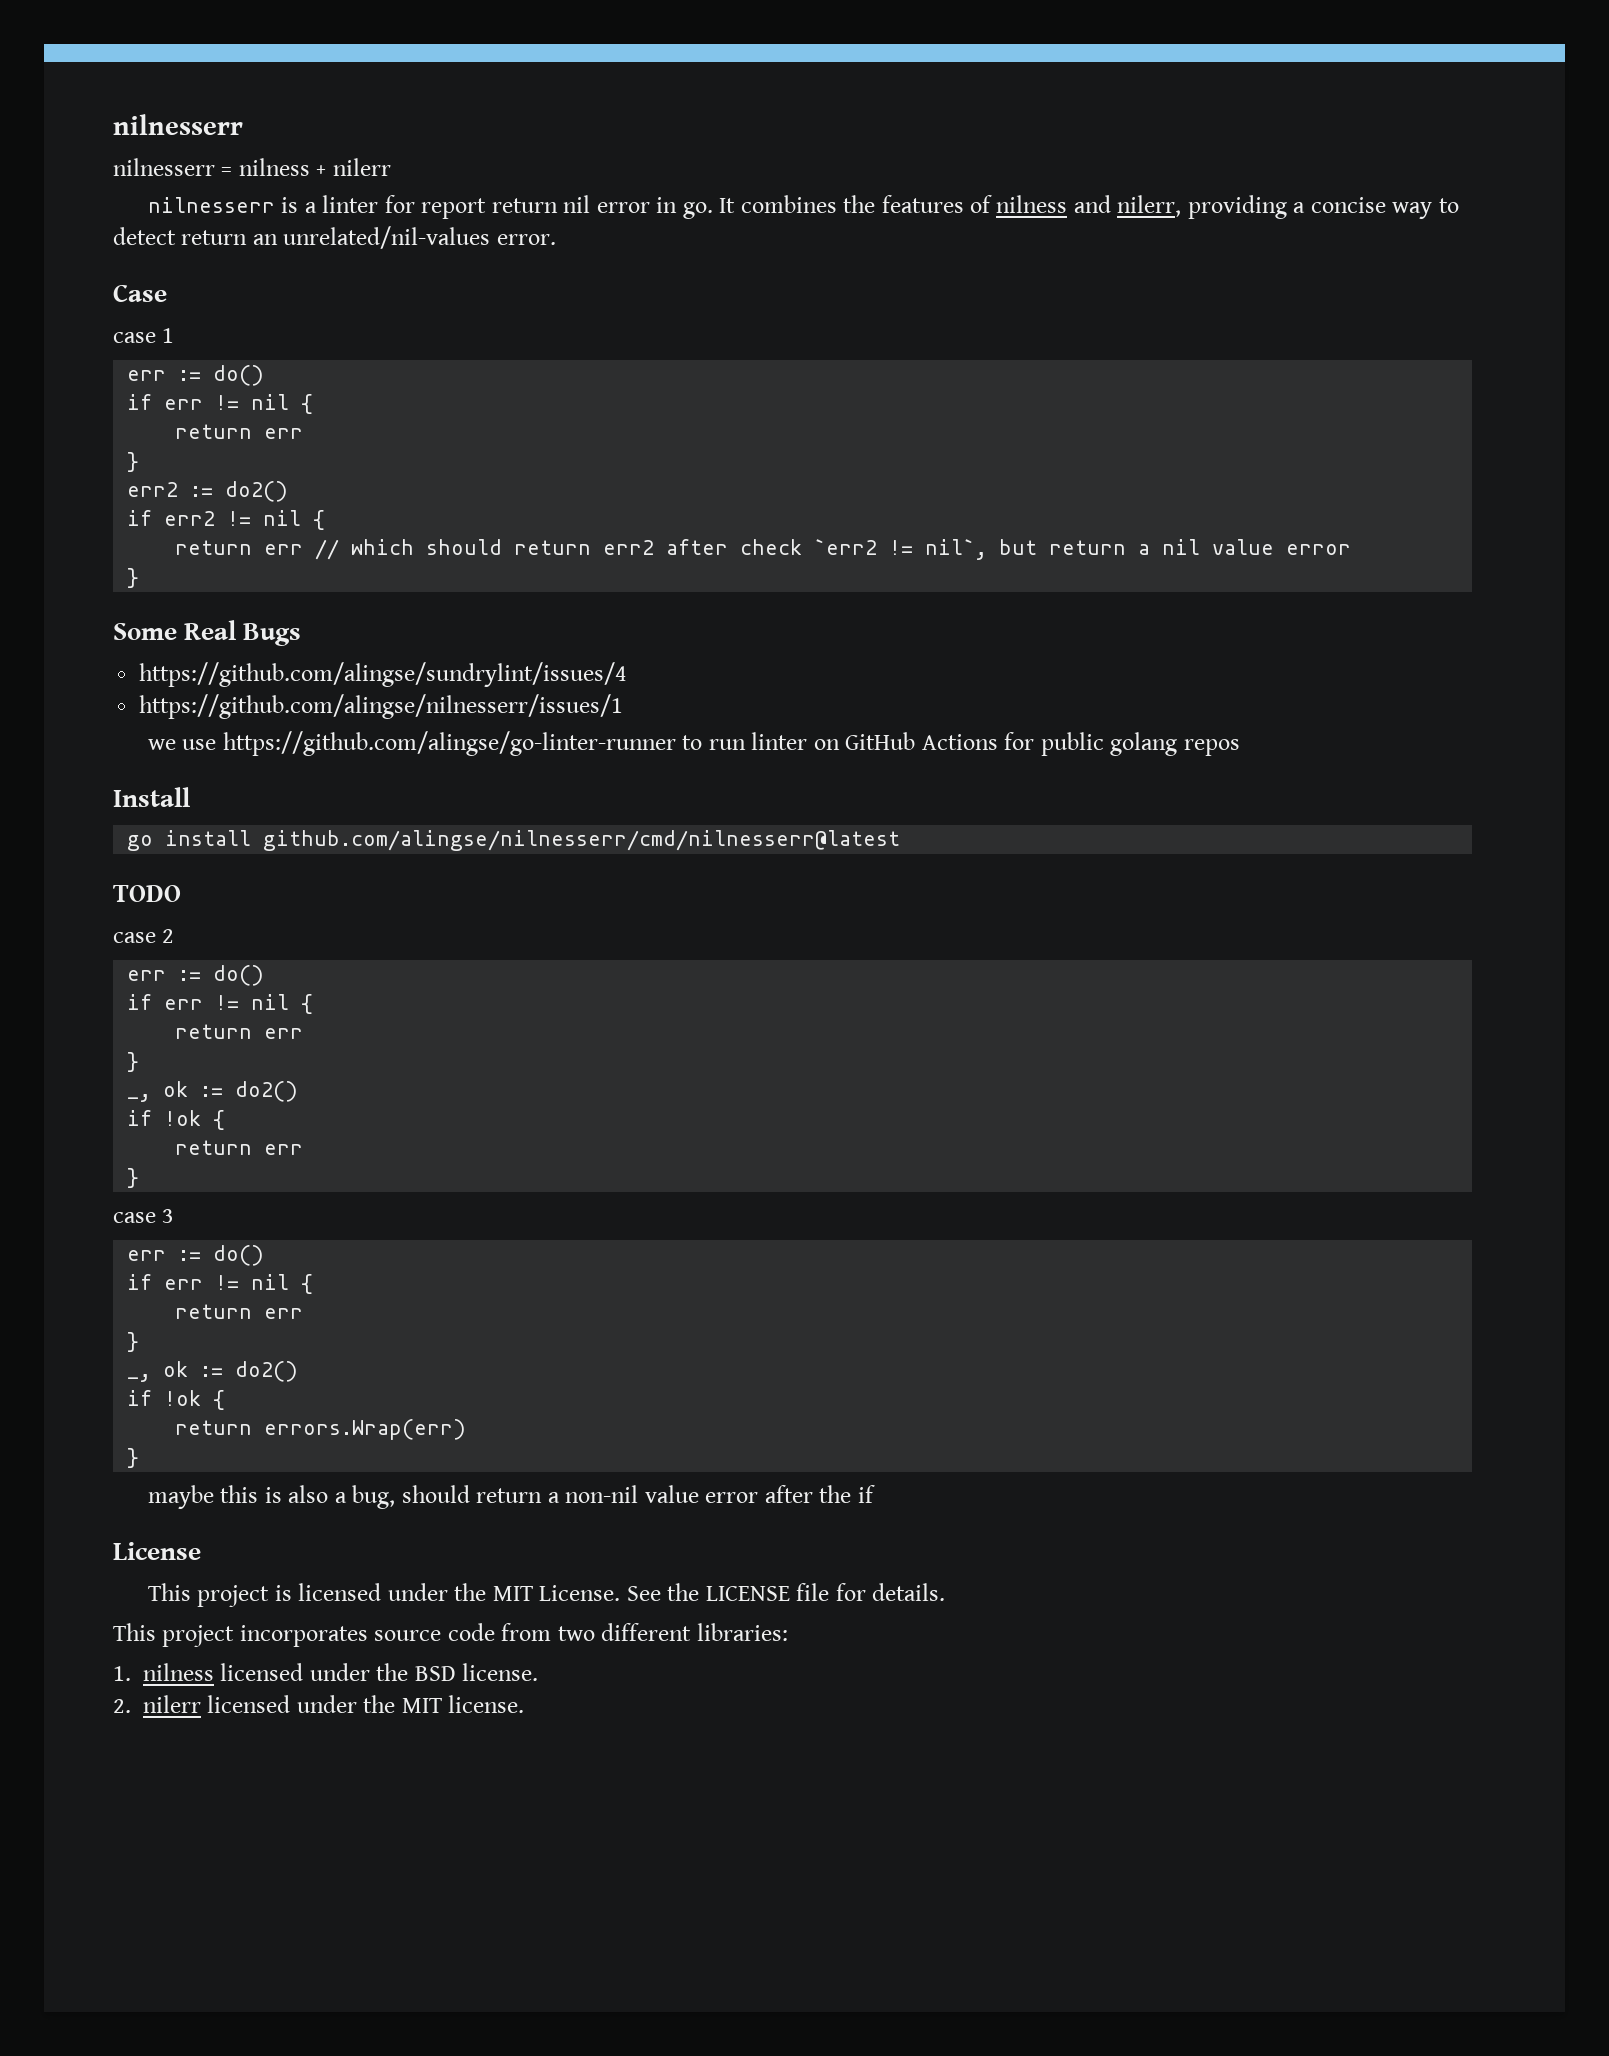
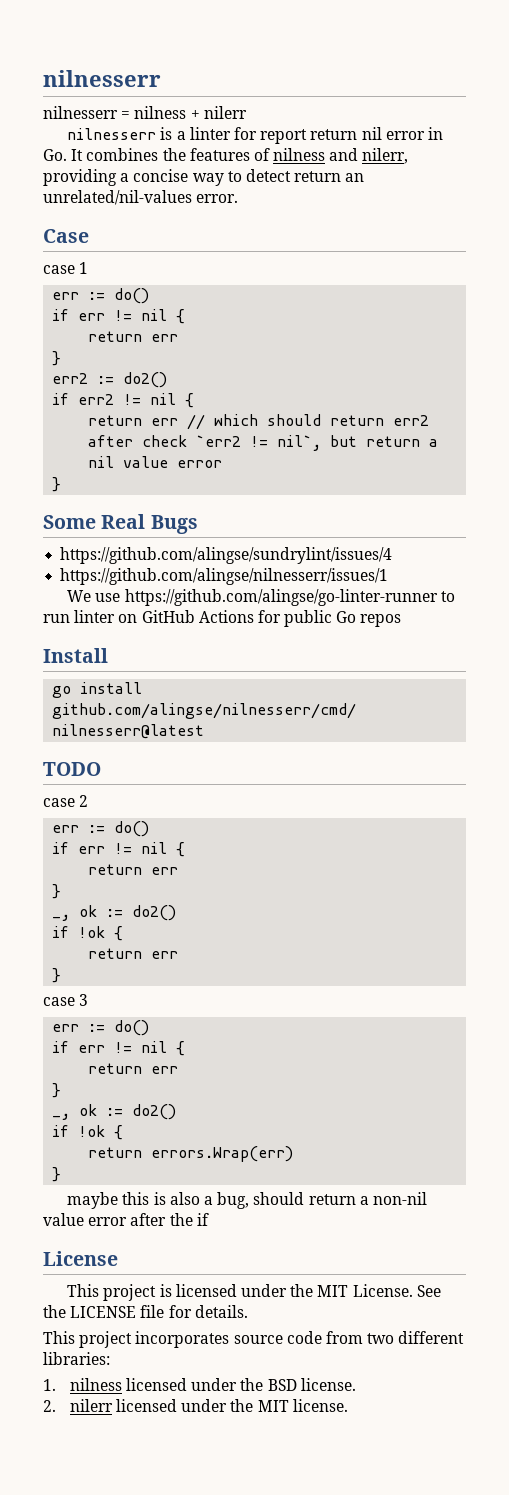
[682,202,713,219] go. -> [43,149,67,161] Go.
[147,739,176,750] we -> [67,590,92,602] We
[1110,732,1178,756] golang -> [336,611,357,623] Go

